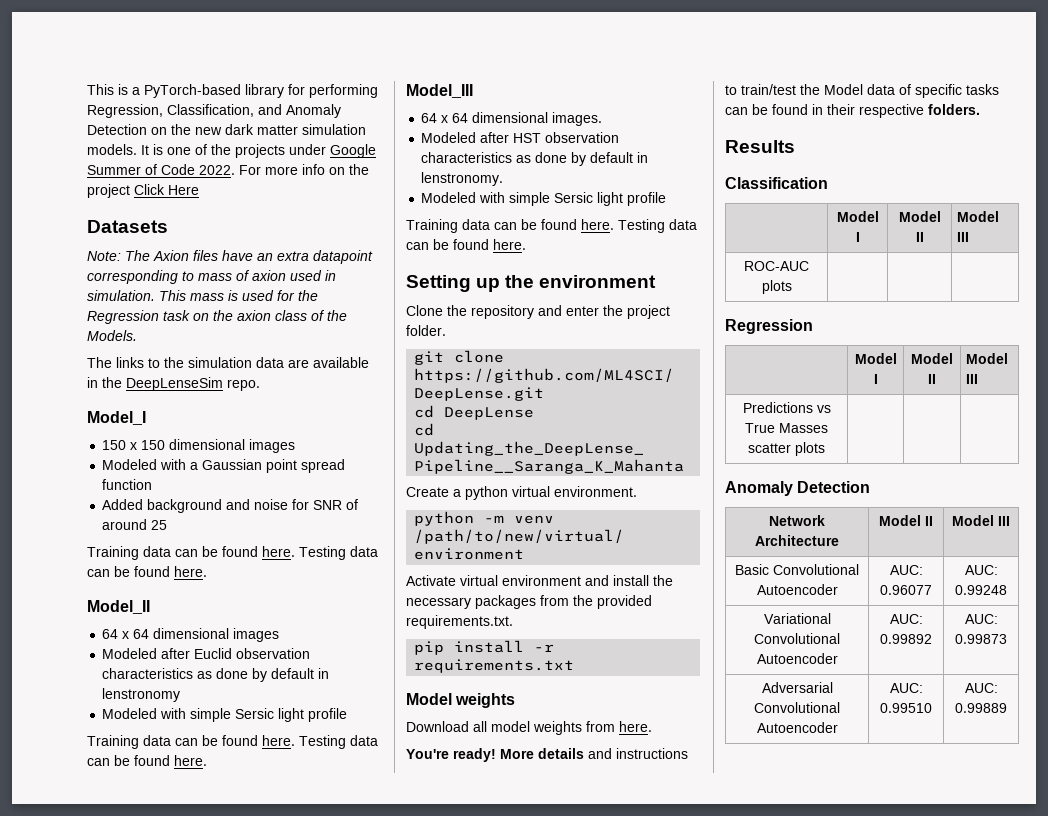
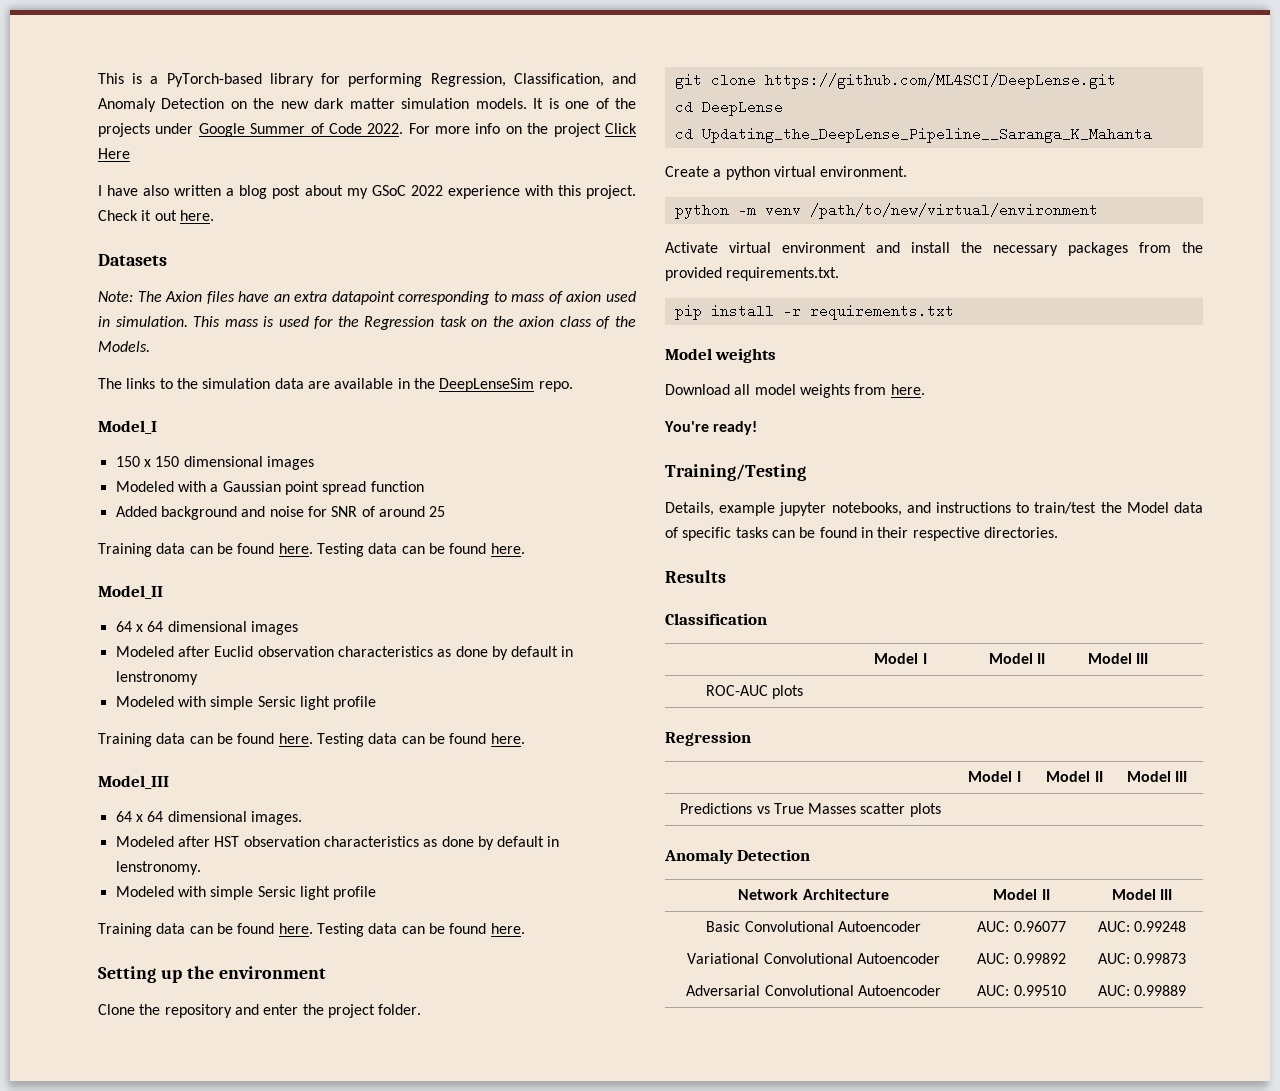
(199, 190) none -> [98,185,636,199] [98,210,214,221] // I have also written a blog post about my GSoC 2022 experience with this project. Check it out here.
[500,748,584,759] More details -> [665,464,806,481] [665,502,902,516] // Training/Testing // Details, example jupyter notebooks,
[928,104,980,115] folders. -> [983,527,1058,538] directories.

